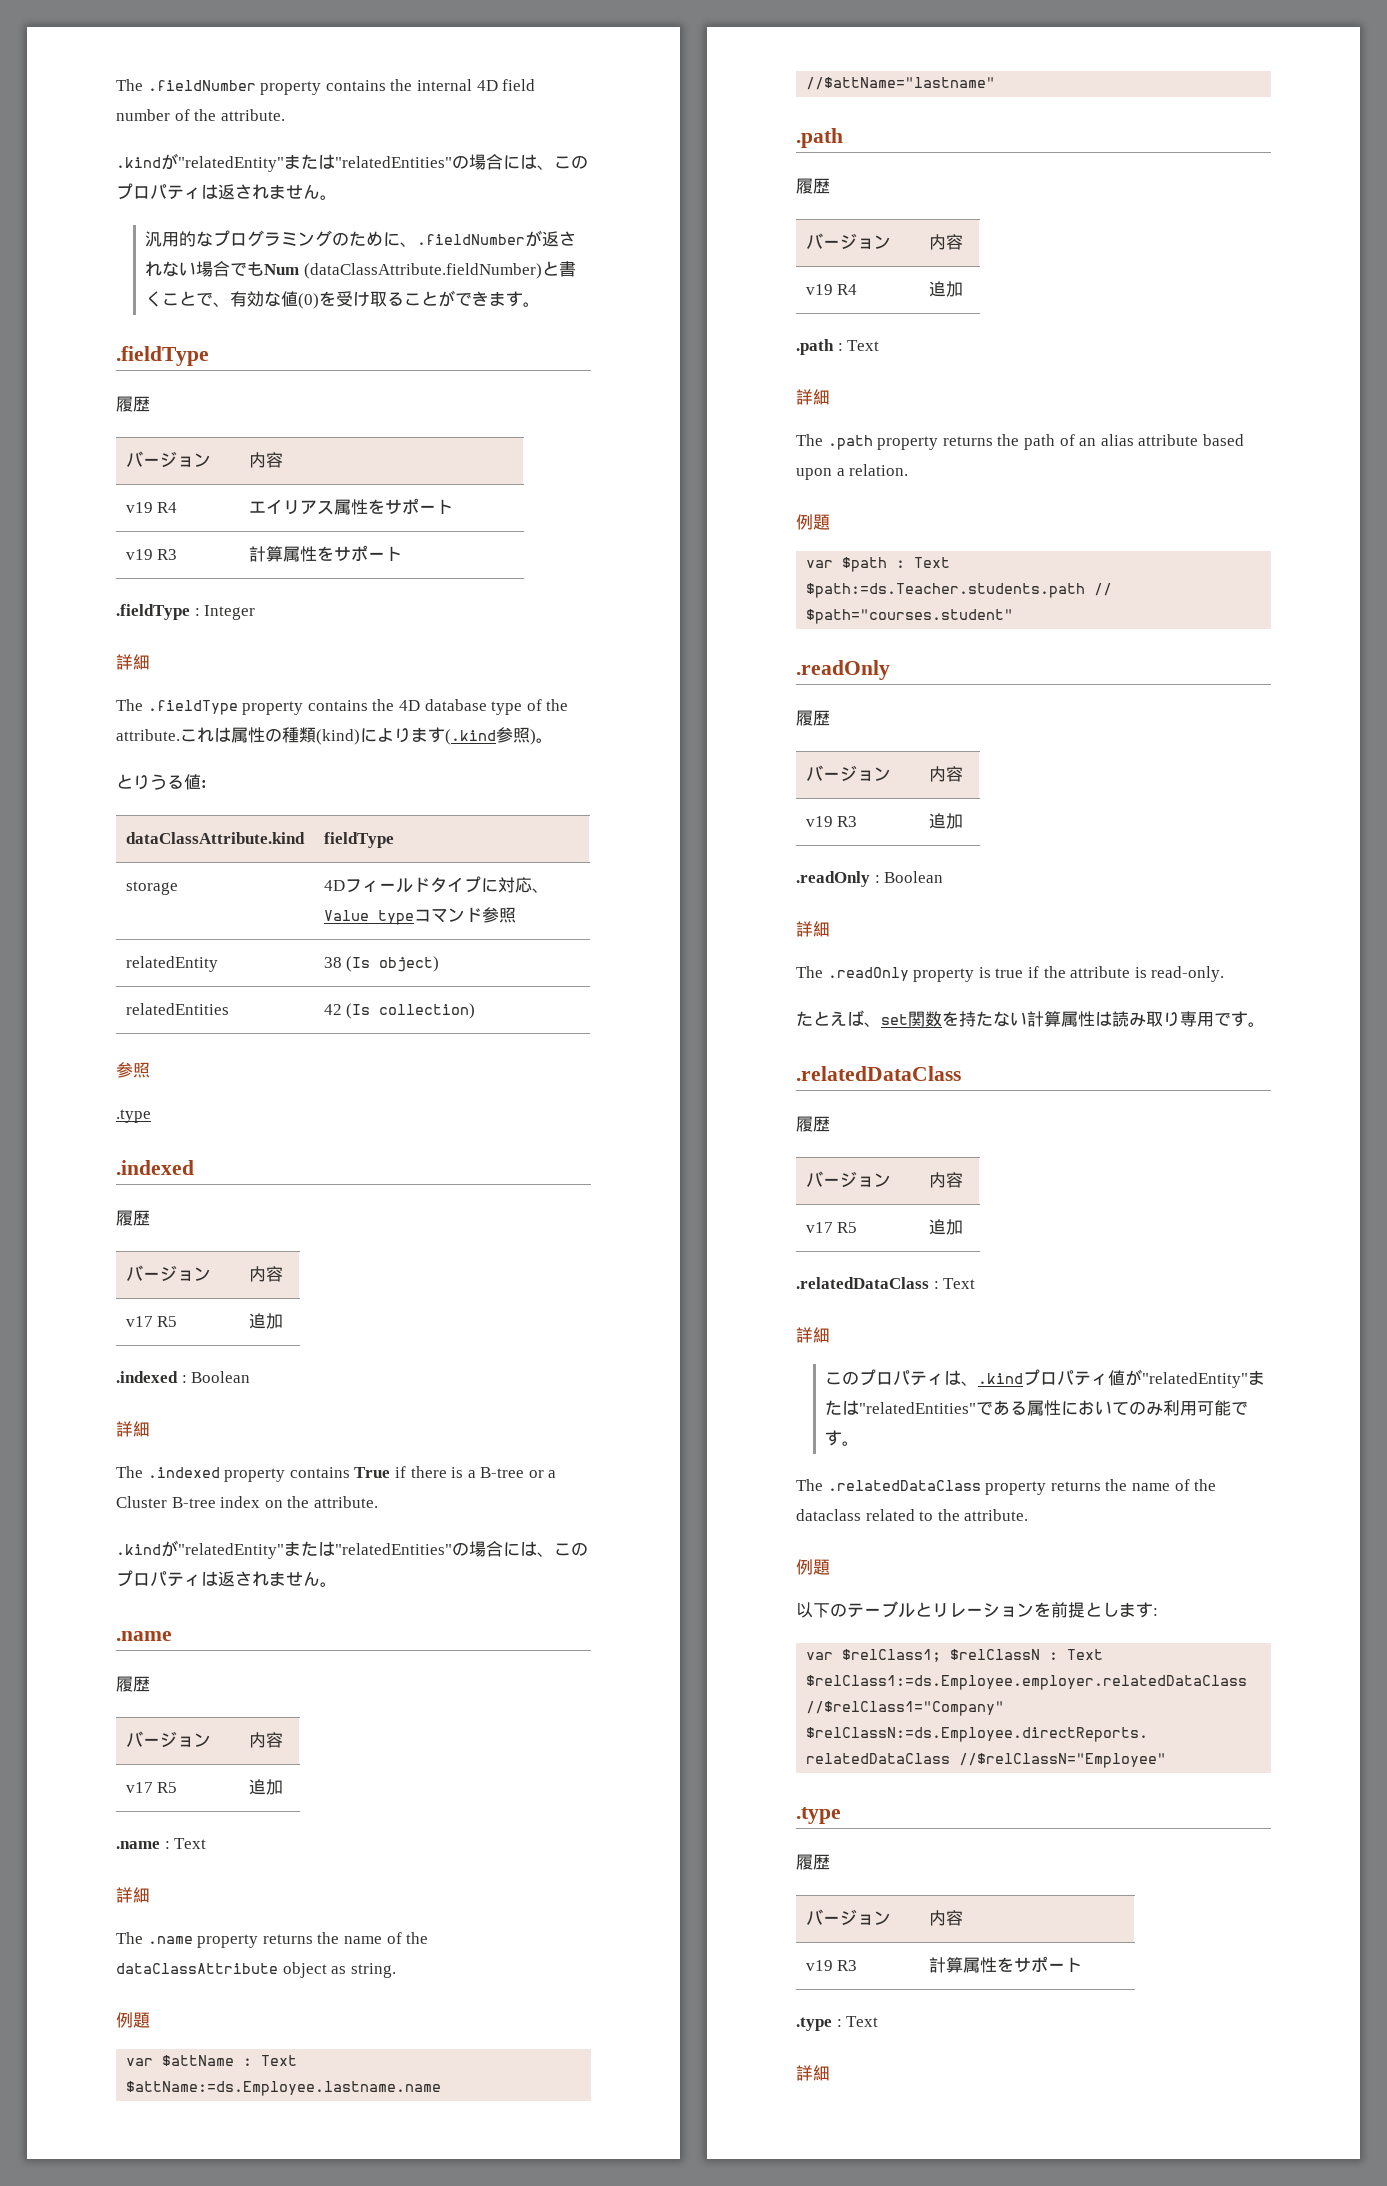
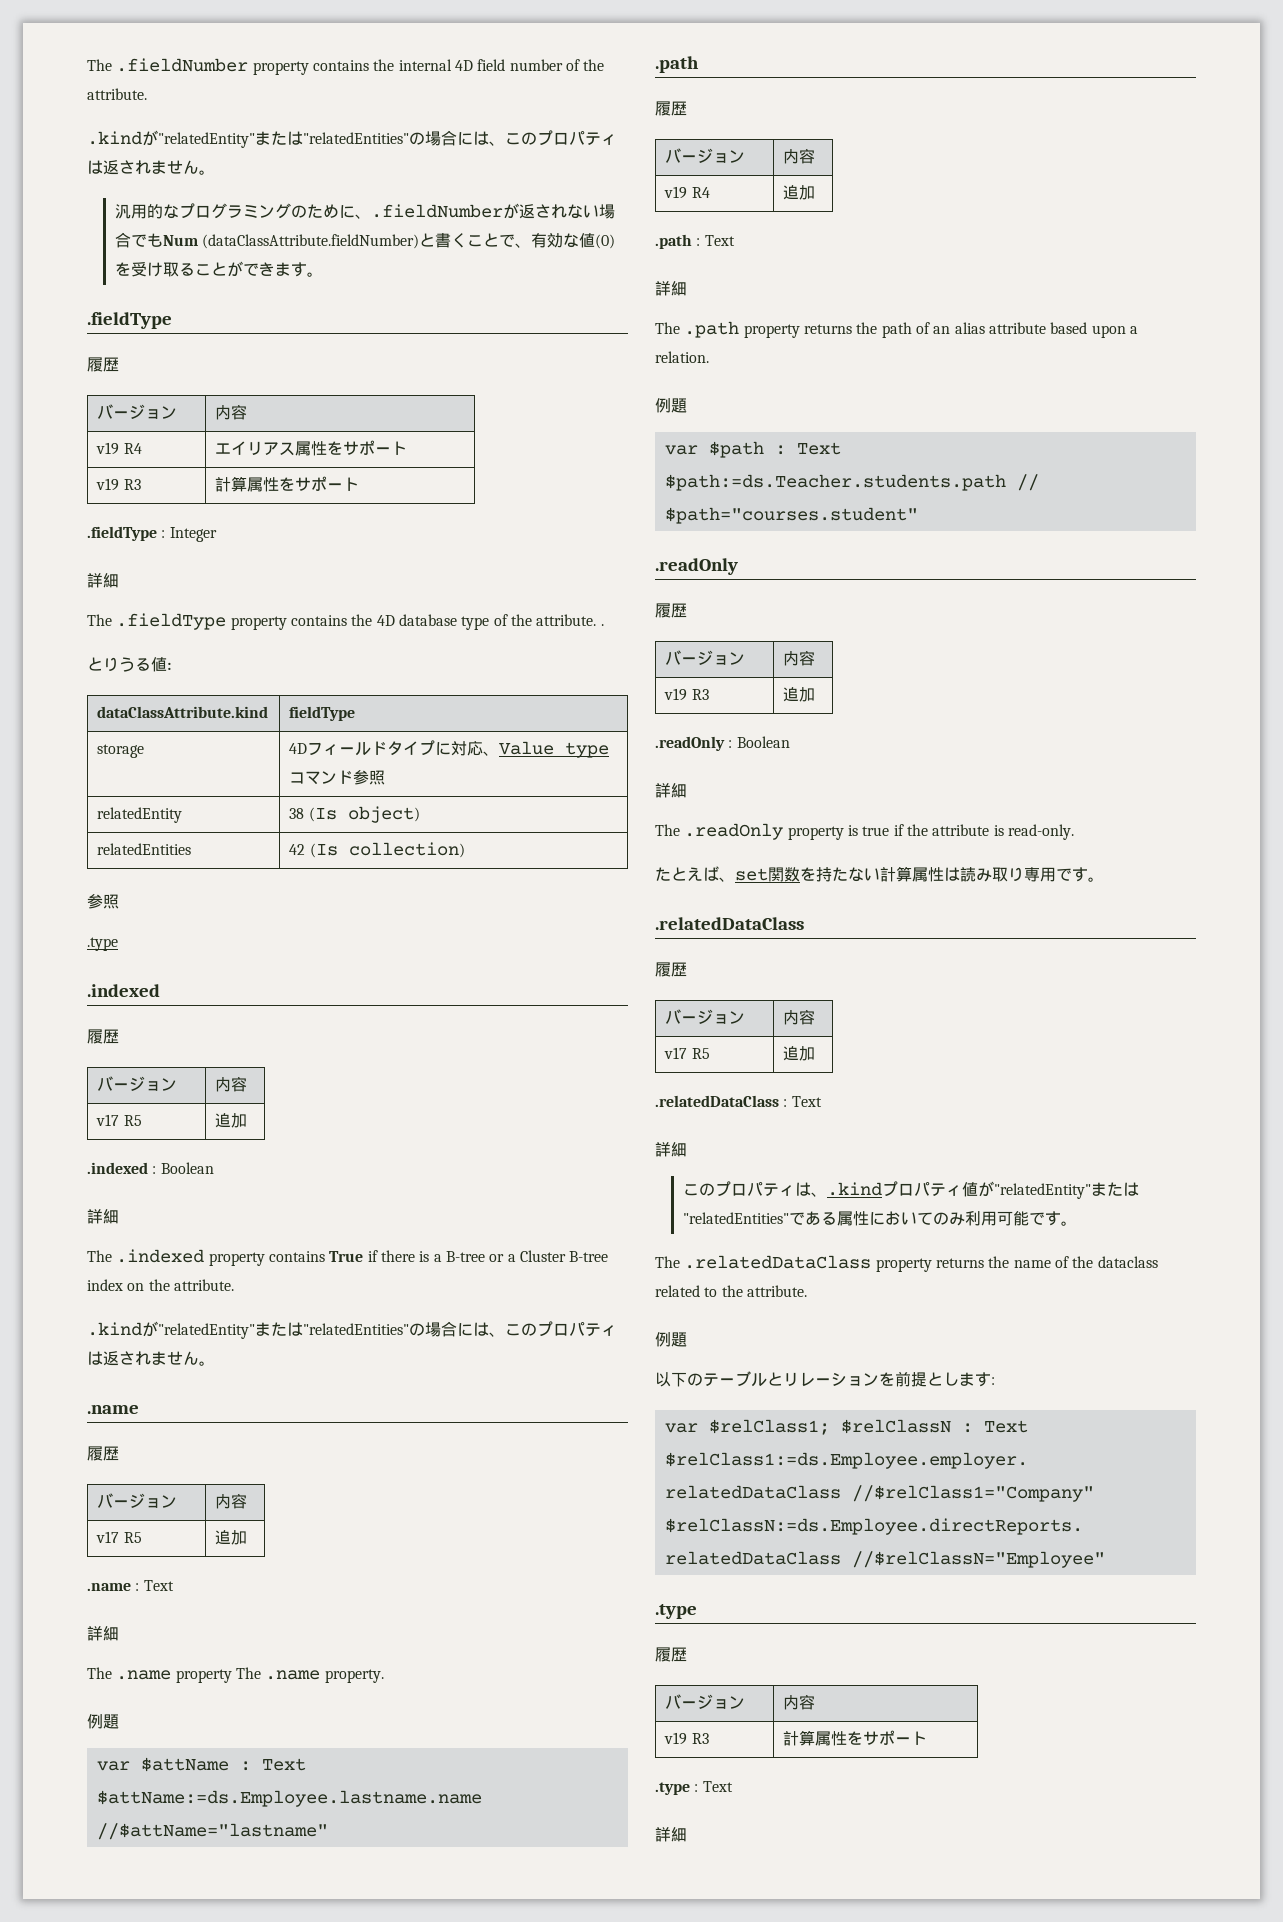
[180,727,553,745] これは属性の種類(kind)によります(.kind参照)。 -> [600,624,604,626] .
[262,1932,429,1944] [116,1962,396,1978] returns the name of the dataClassAttribute object as string. -> [235,1667,384,1683] The .name property.

